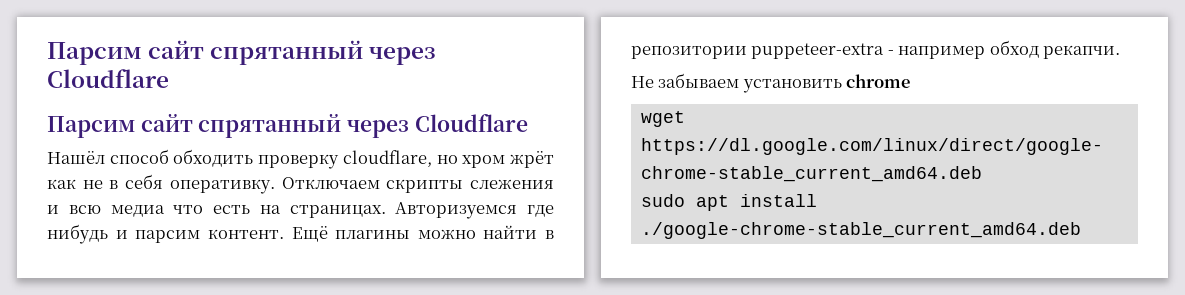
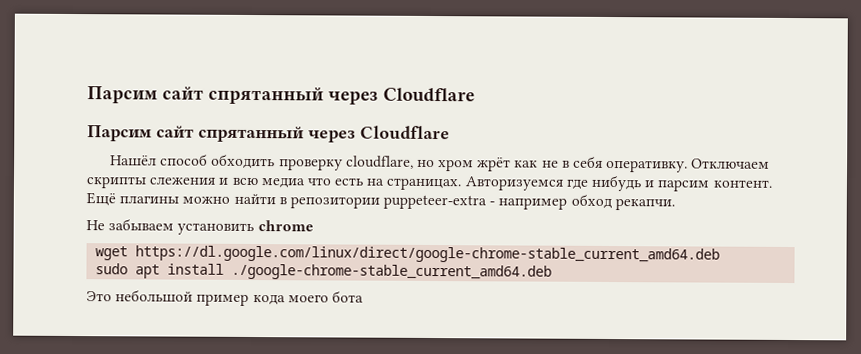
(1081, 230) none -> [86,289,364,306] // Это небольшой пример кода моего бота

